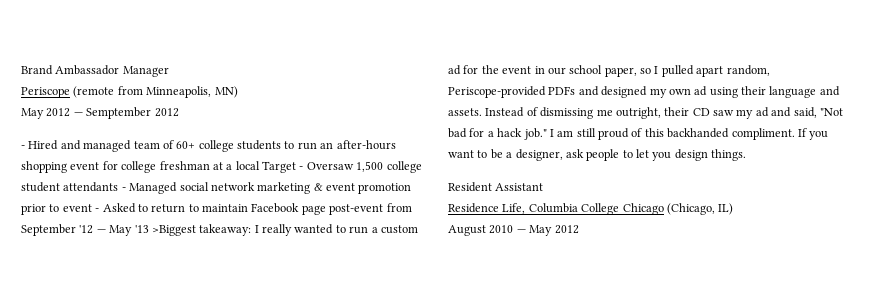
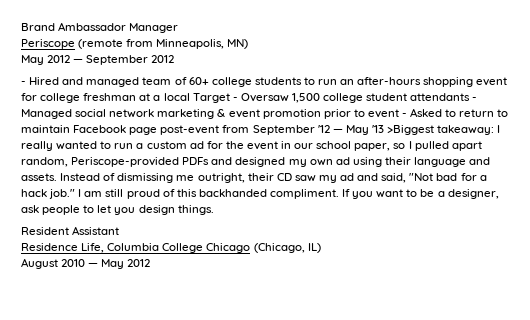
[86,107,152,119] Semptember -> [86,55,149,65] September

